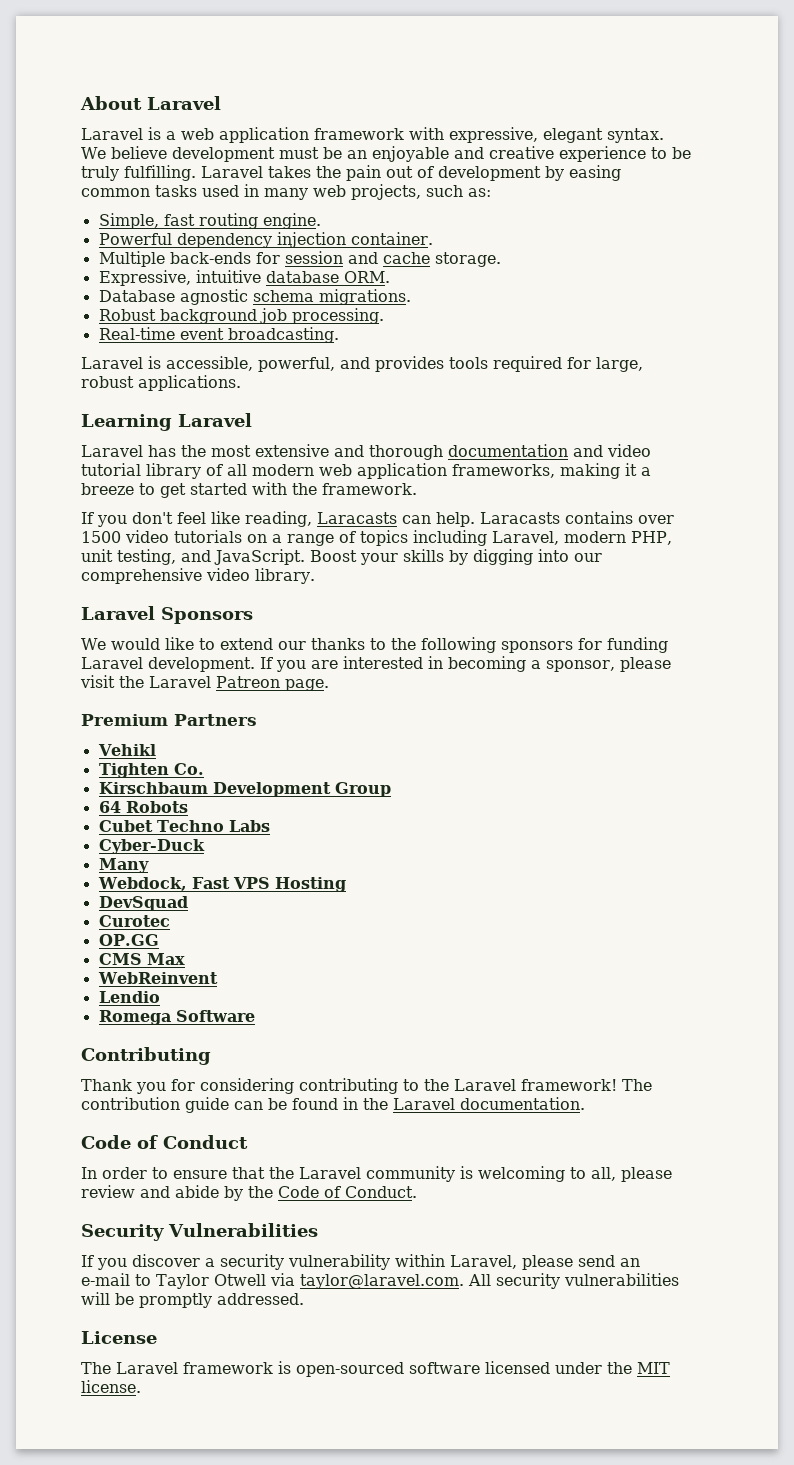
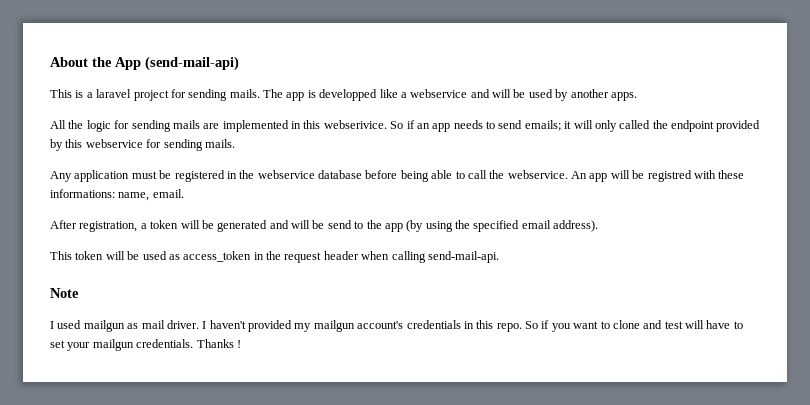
[147,96,221,110] [81,127,664,143] [81,146,691,162] [81,165,621,181] [81,184,491,200] [98,213,321,229] [98,232,433,248] [98,251,501,267] [98,270,390,286] [98,289,411,305] [98,308,384,324] [98,327,339,343] [81,356,643,372] [81,375,241,391] [81,413,252,431] [81,444,651,460] [81,463,651,479] [81,482,417,498] [81,511,674,527] [81,530,672,546] [81,549,602,565] [81,568,315,584] [81,606,253,624] [81,637,668,653] [81,656,671,672] [80,675,329,691] [81,714,257,726] [97,744,156,756] [98,763,204,778] [98,782,391,797] [98,801,188,813] [98,820,270,832] [98,839,205,854] [98,858,149,873] [97,877,346,892] [98,896,188,911] [98,915,170,927] [98,934,159,946] [98,953,185,965] [97,972,218,984] [98,991,160,1003] [98,1010,255,1025] [81,1047,211,1065] [81,1078,652,1094] [81,1097,585,1113] [81,1135,248,1149] [81,1166,672,1182] [81,1185,417,1201] [81,1223,318,1241] [81,1254,640,1270] [81,1273,679,1289] [81,1292,304,1308] [81,1331,157,1344] [81,1361,670,1377] [81,1380,141,1393] Laravel // Laravel is a web application framework with expressive, elegant syntax. We believe development must be an enjoyable and creative experience to be truly fulfilling. Laravel takes the pain out of development by easing common tasks used in many web projects, such as: // Simple, fast routing engine. // Powerful dependency injection container. // Multiple back-ends for session and cache storage. // Expressive, intuitive database ORM. // Database agnostic schema migrations. // Robust background job processing. // Real-time event broadcasting. // Laravel is accessible, powerful, and provides tools required for large, robust applications. // Learning Laravel // Laravel has the most extensive and thorough documentation and video tutorial library of all modern web application frameworks, making it a breeze to get started with the framework. // If you don't feel like reading, Laracasts can help. Laracasts contains over 1500 video tutorials on a range of topics including Laravel, modern PHP, unit testing, and JavaScript. Boost your skills by digging into our comprehensive video library. // Laravel Sponsors // We would like to extend our thanks to the following sponsors for funding Laravel development. If you are interested in becoming a sponsor, please visit the Laravel Patreon page. // Premium Partners // Vehikl // Tighten Co. // Kirschbaum Development Group // 64 Robots // Cubet Techno Labs // Cyber-Duck // Many // Webdock, Fast VPS Hosting // DevSquad // Curotec // OP.GG // CMS Max // WebReinvent // Lendio // Romega Software // Contributing // Thank you for considering contributing to the Laravel framework! The contribution guide can be found in the Laravel documentation. // Code of Conduct // In order to ensure that the Laravel community is welcoming to all, please review and abide by the Code of Conduct. // Security Vulnerabilities // If you discover a security vulnerability within Laravel, please send an e-mail to Taylor Otwell via taylor@laravel.com. All security vulnerabilities will be promptly addressed. // License // The Laravel framework is open-sourced software licensed under the MIT license. -> [92,56,239,71] [50,89,637,101] [50,120,761,132] [50,139,235,151] [50,170,745,182] [50,189,184,201] [50,220,599,232] [50,251,499,263] [50,288,79,298] [50,320,743,332] [50,339,241,351] the App (send-mail-api) // This is a laravel project for sending mails. The app is developped like a webservice and will be used by another apps. // All the logic for sending mails are implemented in this webserivice. So if an app needs to send emails; it will only called the endpoint provided by this webservice for sending mails. // Any application must be registered in the webservice database before being able to call the webservice. An app will be registred with these informations: name, email. // After registration, a token will be generated and will be send to the app (by using the specified email address). // This token will be used as access_token in the request header when calling send-mail-api. // Note // I used mailgun as mail driver. I haven't provided my mailgun account's credentials in this repo. So if you want to clone and test will have to set your mailgun credentials. Thanks !

